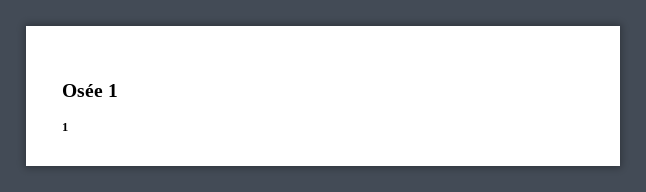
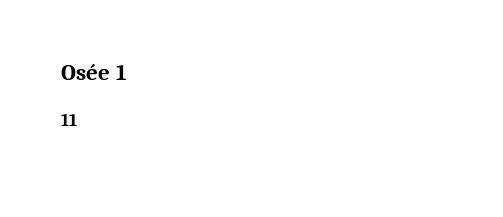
[62,123,68,131] 1 -> [61,113,77,126] 11

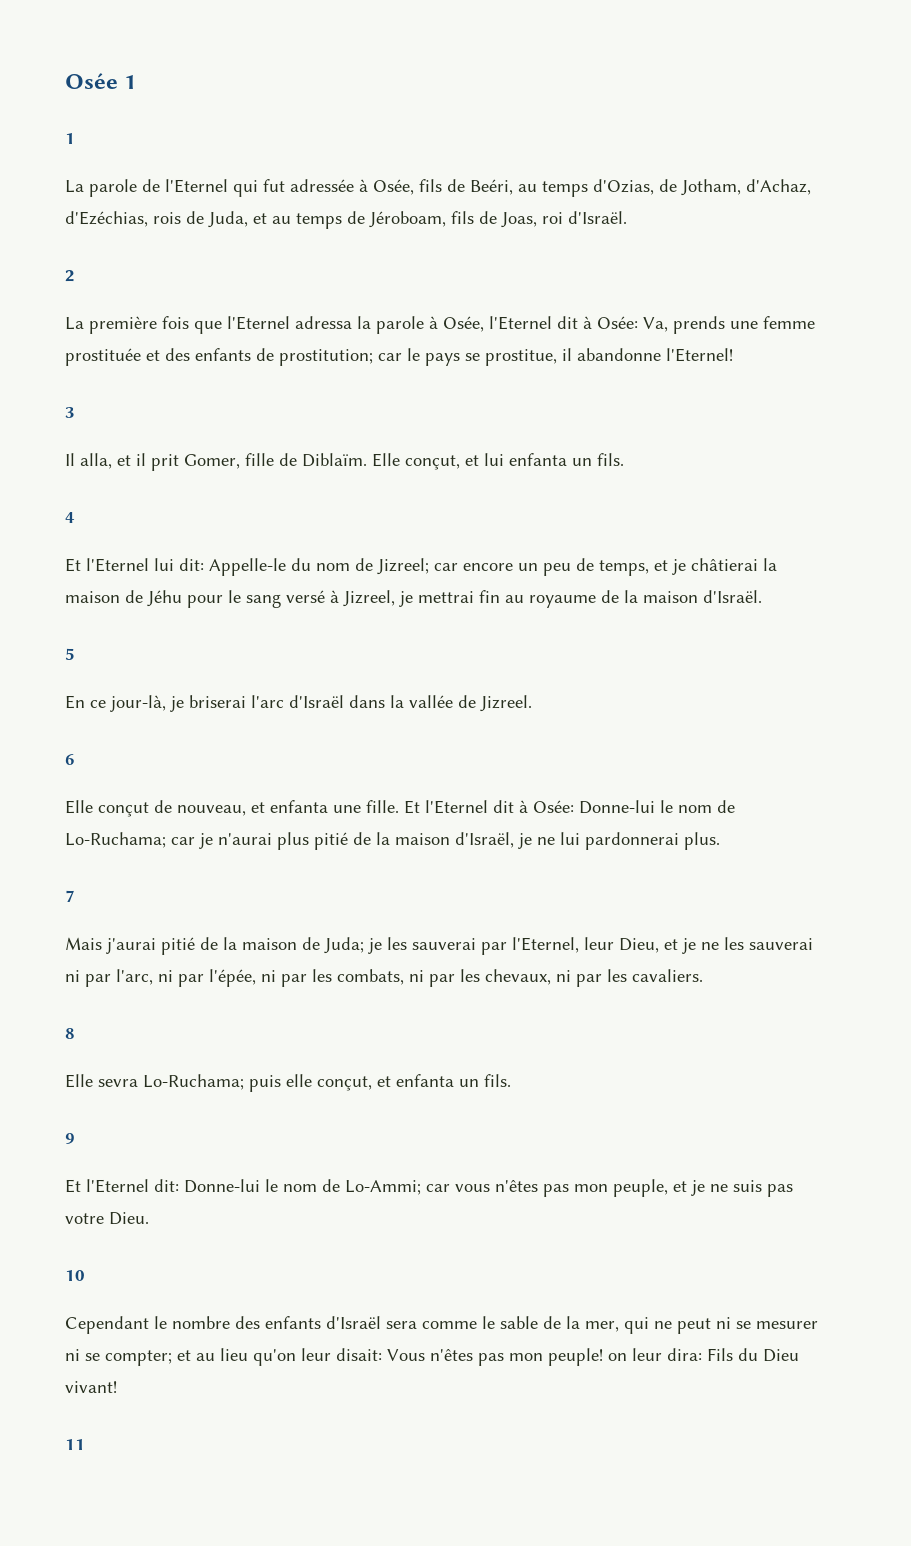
(128, 72) none -> [65,133,75,144] [65,179,811,197] [65,211,627,229] [65,270,75,282] [65,316,815,334] [65,348,733,366] [65,407,75,418] [65,453,624,471] [65,512,75,523] [65,558,777,576] [65,590,762,608] [65,648,75,660] [65,695,532,712] [65,754,75,765] [65,800,735,817] [65,832,720,850] [65,890,75,902] [65,937,813,955] [65,969,703,987] [65,1028,75,1039] [65,1074,511,1092] [65,1133,75,1144] [65,1179,793,1197] [65,1212,149,1225] [65,1270,85,1281] [65,1316,818,1334] [65,1348,799,1366] [65,1381,117,1393] // 1 // La parole de l'Eternel qui fut adressée à Osée, fils de Beéri, au temps d'Ozias, de Jotham, d'Achaz, d'Ezéchias, rois de Juda, et au temps de Jéroboam, fils de Joas, roi d'Israël. // 2 // La première fois que l'Eternel adressa la parole à Osée, l'Eternel dit à Osée: Va, prends une femme prostituée et des enfants de prostitution; car le pays se prostitue, il abandonne l'Eternel! // 3 // Il alla, et il prit Gomer, fille de Diblaïm. Elle conçut, et lui enfanta un fils. // 4 // Et l'Eternel lui dit: Appelle-le du nom de Jizreel; car encore un peu de temps, et je châtierai la maison de Jéhu pour le sang versé à Jizreel, je mettrai fin au royaume de la maison d'Israël. // 5 // En ce jour-là, je briserai l'arc d'Israël dans la vallée de Jizreel. // 6 // Elle conçut de nouveau, et enfanta une fille. Et l'Eternel dit à Osée: Donne-lui le nom de Lo-Ruchama; car je n'aurai plus pitié de la maison d'Israël, je ne lui pardonnerai plus. // 7 // Mais j'aurai pitié de la maison de Juda; je les sauverai par l'Eternel, leur Dieu, et je ne les sauverai ni par l'arc, ni par l'épée, ni par les combats, ni par les chevaux, ni par les cavaliers. // 8 // Elle sevra Lo-Ruchama; puis elle conçut, et enfanta un fils. // 9 // Et l'Eternel dit: Donne-lui le nom de Lo-Ammi; car vous n'êtes pas mon peuple, et je ne suis pas votre Dieu. // 10 // Cependant le nombre des enfants d'Israël sera comme le sable de la mer, qui ne peut ni se mesurer ni se compter; et au lieu qu'on leur disait: Vous n'êtes pas mon peuple! on leur dira: Fils du Dieu vivant!

